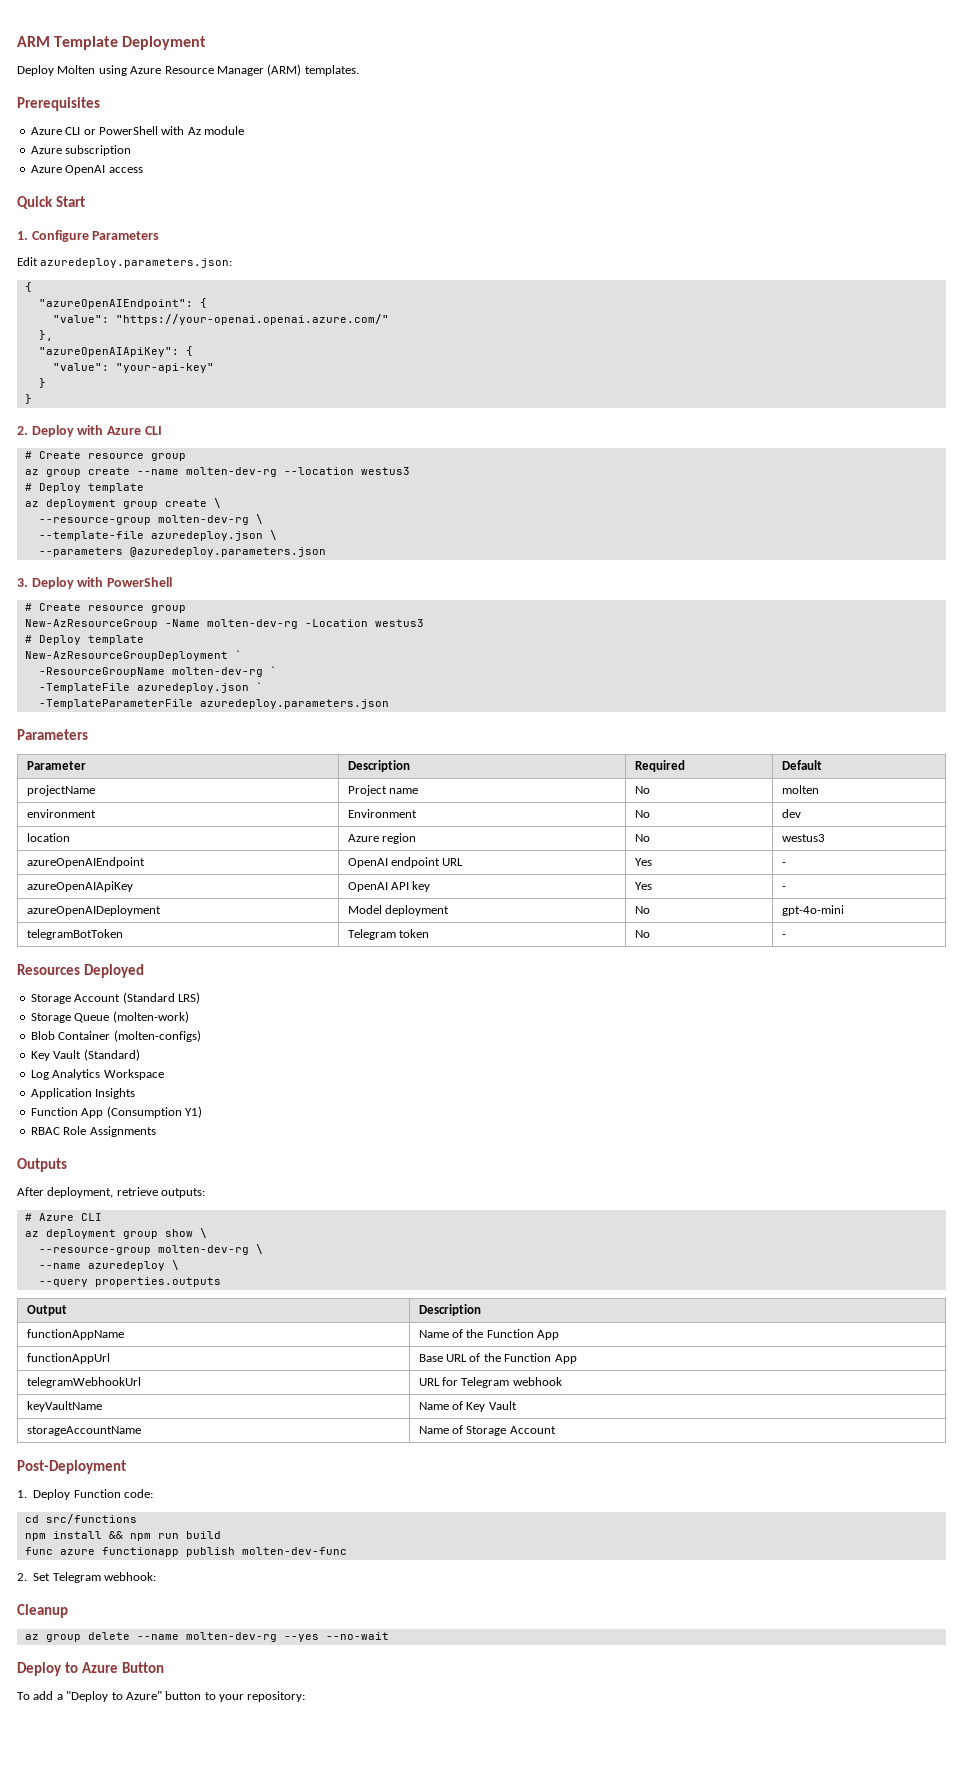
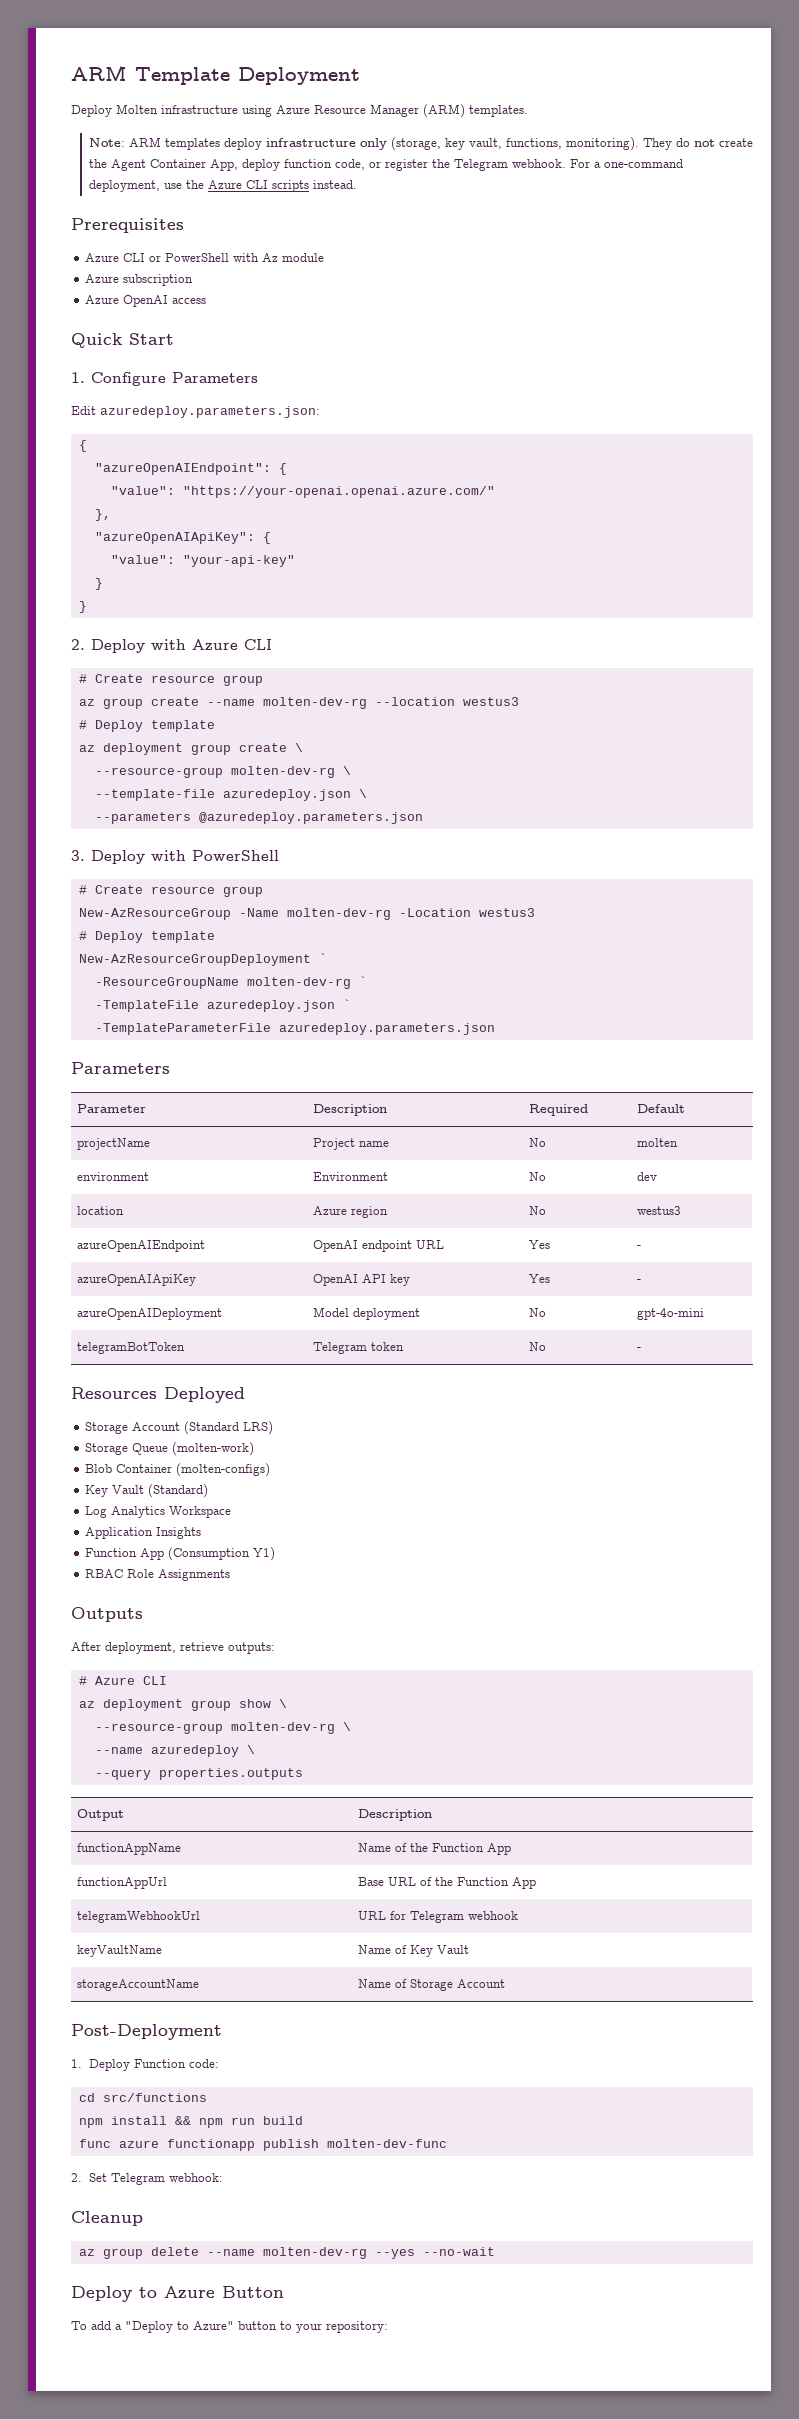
(96, 69) none -> [161,105,238,114] infrastructure
(359, 70) none -> [88,137,753,151] [88,159,683,171] [88,180,357,192] // Note: ARM templates deploy infrastructure only (storage, key vault, functions, monitoring). They do not create the Agent Container App, deploy function code, or register the Telegram webhook. For a one-command deployment, use the Azure CLI scripts instead.

